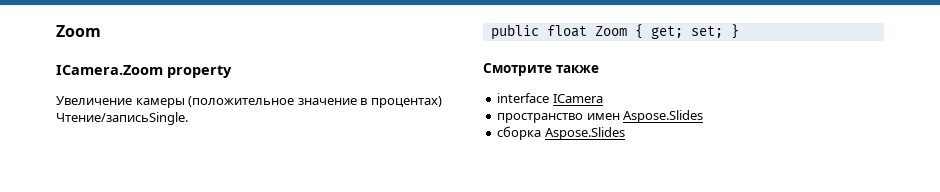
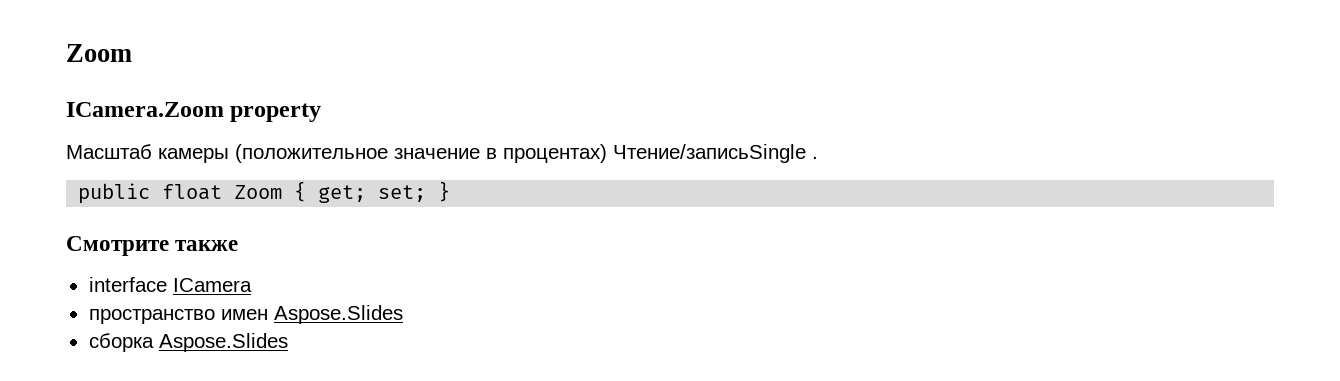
[56,96,132,105] Увеличение -> [66,144,152,159] Масштаб
[56,112,188,125] Чтение/записьSingle. -> [613,144,818,163] Чтение/записьSingle .

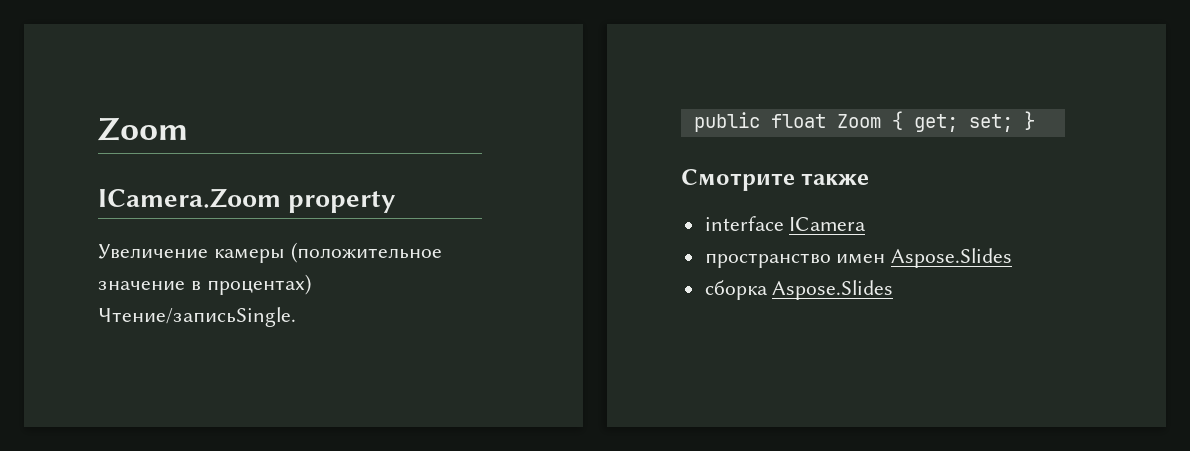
[66,144,152,159] Масштаб -> [98,244,208,259] Увеличение
[613,144,818,163] Чтение/записьSingle . -> [98,307,296,327] Чтение/записьSingle.

